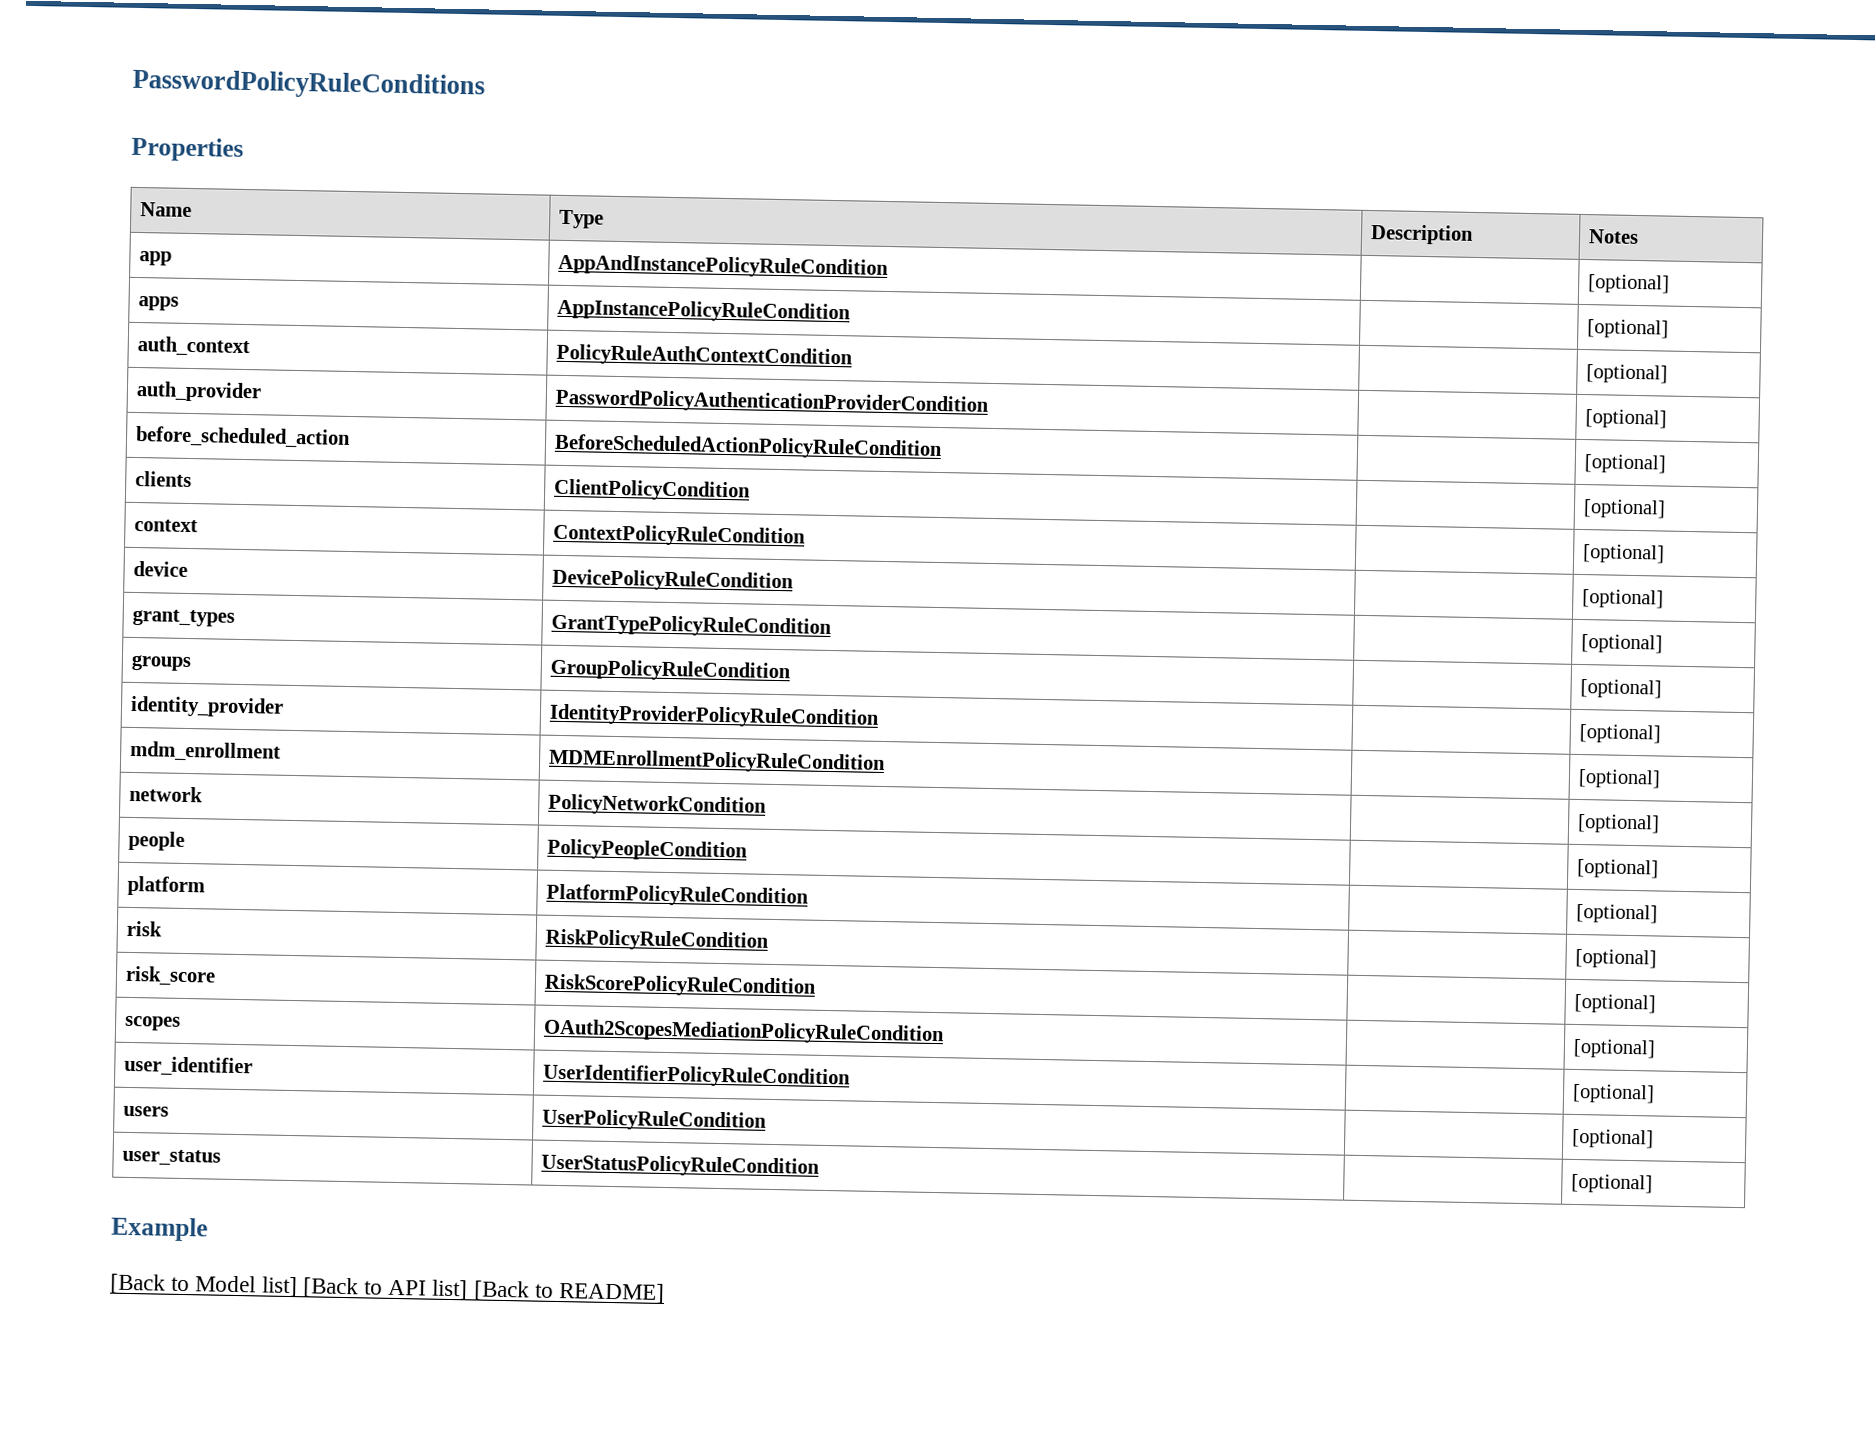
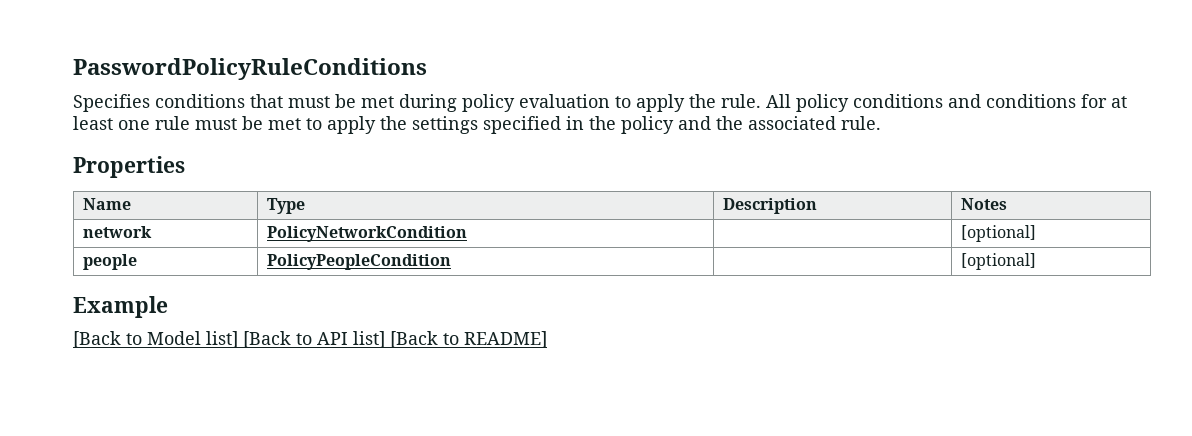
(485, 84) none -> [73,94,1127,112] [73,116,881,134] // Specifies conditions that must be met during policy evaluation to apply the rule. All policy conditions and conditions for at least one rule must be met to apply the settings specified in the policy and the associated rule.
[138,250,172,266] [557,253,889,280] [1587,274,1670,294] [137,295,179,311] [556,298,851,324] [1586,319,1669,339] [136,335,250,358] [555,343,853,369] [1585,364,1668,384] [135,380,262,403] [554,388,989,416] [1584,409,1667,429] [134,425,351,449] [553,433,943,461] [1583,454,1666,474] [134,470,192,488] [552,478,751,502] [1582,499,1666,519] [133,518,198,533] [552,523,806,548] [1581,544,1665,564] [132,560,188,577] [551,568,794,593] [1581,589,1664,609] [131,608,235,627] [550,613,832,639] [1580,633,1663,654] [130,654,191,672] [549,658,791,683] [1579,678,1662,699] [129,695,284,718] [548,703,880,729] [1578,723,1661,744] [129,740,281,763] [547,748,886,775] [1577,768,1661,789] // app | AppAndInstancePolicyRuleCondition | | [optional] // apps | AppInstancePolicyRuleCondition | | [optional] // auth_context | PolicyRuleAuthContextCondition | | [optional] // auth_provider | PasswordPolicyAuthenticationProviderCondition | | [optional] // before_scheduled_action | BeforeScheduledActionPolicyRuleCondition | | [optional] // clients | ClientPolicyCondition | | [optional] // context | ContextPolicyRuleCondition | | [optional] // device | DevicePolicyRuleCondition | | [optional] // grant_types | GrantTypePolicyRuleCondition | | [optional] // groups | GroupPolicyRuleCondition | | [optional] // identity_provider | IdentityProviderPolicyRuleCondition | | [optional] // mdm_enrollment | MDMEnrollmentPolicyRuleCondition | | [optional] -> (1008, 204) none
[126,875,205,897] [545,883,809,908] [1575,903,1658,924] [125,920,163,937] [544,928,769,952] [1574,948,1657,969] [124,965,216,987] [543,973,817,998] [1573,993,1656,1014] [123,1015,181,1031] [542,1018,945,1046] [1572,1038,1656,1059] [123,1055,253,1078] [542,1063,851,1089] [1571,1083,1655,1104] [122,1105,169,1117] [541,1108,767,1132] [1571,1128,1654,1149] [121,1148,221,1167] [540,1153,820,1178] [1570,1173,1653,1194] // platform | PlatformPolicyRuleCondition | | [optional] // risk | RiskPolicyRuleCondition | | [optional] // risk_score | RiskScorePolicyRuleCondition | | [optional] // scopes | OAuth2ScopesMediationPolicyRuleCondition | | [optional] // user_identifier | UserIdentifierPolicyRuleCondition | | [optional] // users | UserPolicyRuleCondition | | [optional] // user_status | UserStatusPolicyRuleCondition | | [optional] -> (1037, 261) none

